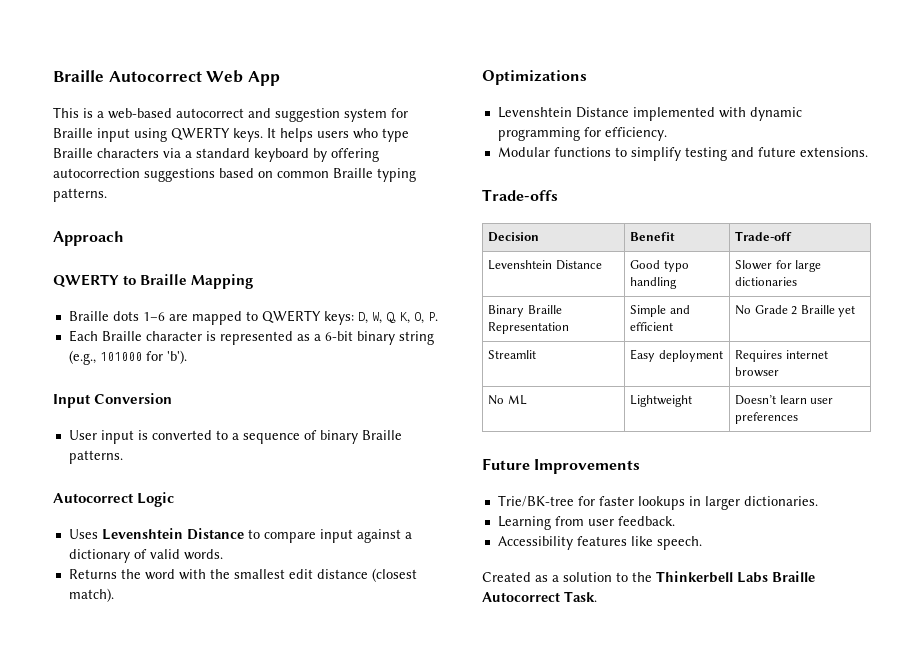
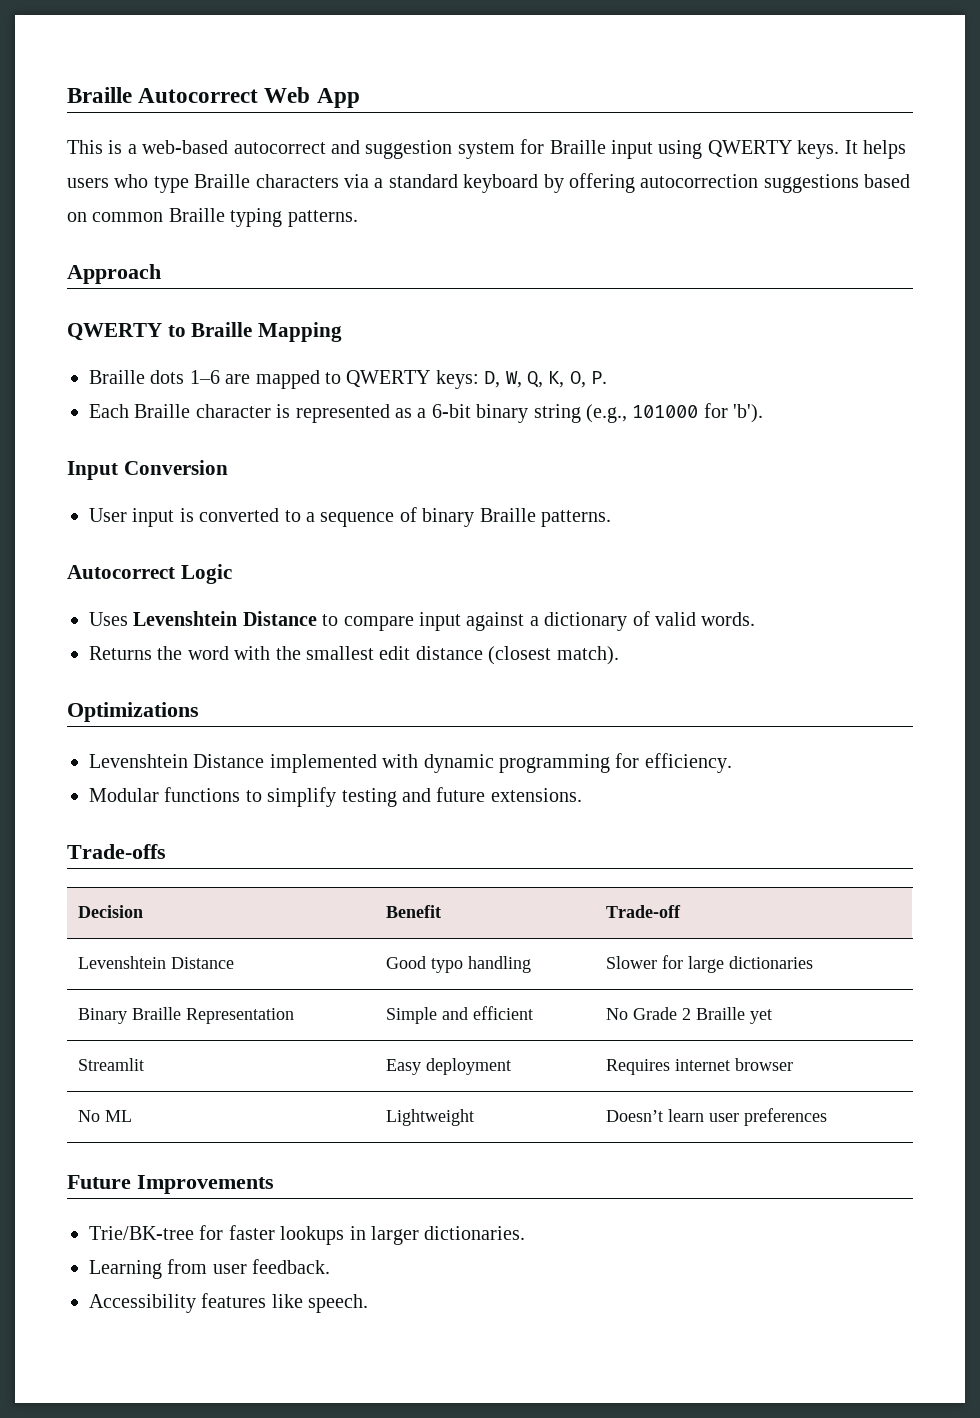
[482,571,815,583] [482,591,597,602] // Created as a solution to the Thinkerbell Labs Braille Autocorrect Task. -> (369, 1303) none

